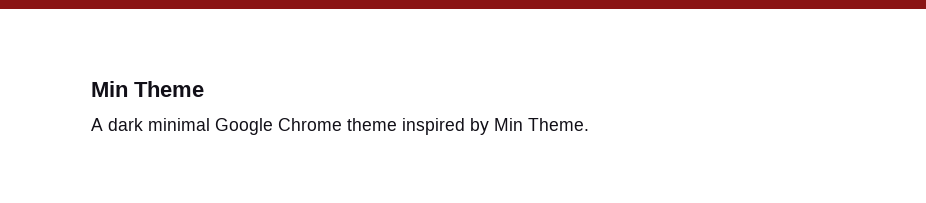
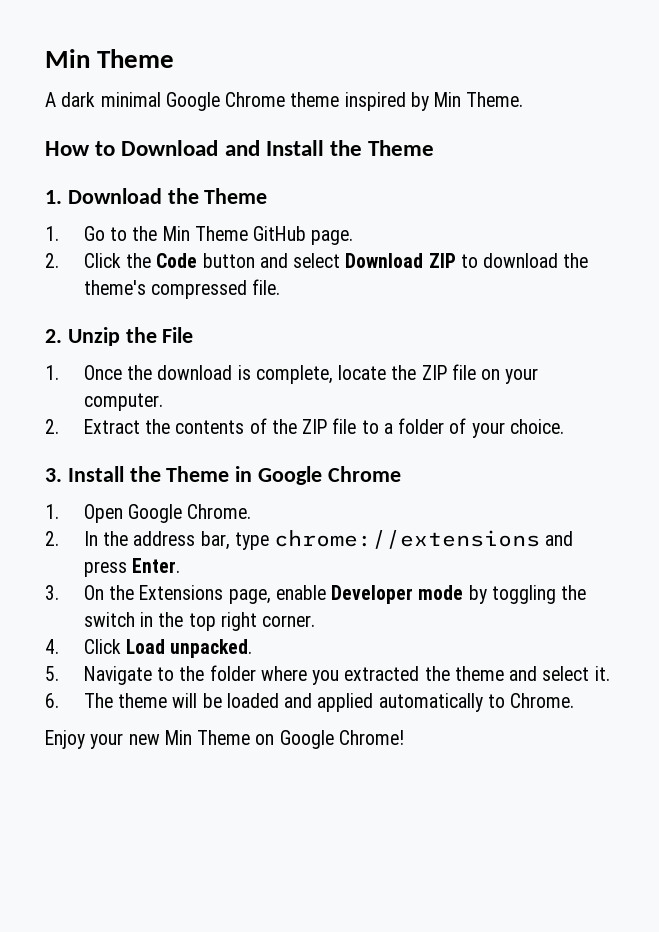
(589, 124) none -> [45,140,435,156] [45,188,268,204] [45,226,354,245] [45,253,589,268] [83,279,281,299] [45,327,194,346] [45,364,539,384] [83,393,163,411] [45,418,565,438] [45,466,401,485] [45,504,252,523] [45,530,574,550] [83,558,181,577] [45,585,587,604] [83,612,316,631] [45,639,253,658] [45,665,610,685] [45,693,575,712] [45,730,404,749] // How to Download and Install the Theme // 1. Download the Theme // 1. Go to the Min Theme GitHub page. // 2. Click the Code button and select Download ZIP to download the theme's compressed file. // 2. Unzip the File // 1. Once the download is complete, locate the ZIP file on your computer. // 2. Extract the contents of the ZIP file to a folder of your choice. // 3. Install the Theme in Google Chrome // 1. Open Google Chrome. // 2. In the address bar, type chrome://extensions and press Enter. // 3. On the Extensions page, enable Developer mode by toggling the switch in the top right corner. // 4. Click Load unpacked. // 5. Navigate to the folder where you extracted the theme and select it. // 6. The theme will be loaded and applied automatically to Chrome. // Enjoy your new Min Theme on Google Chrome!

